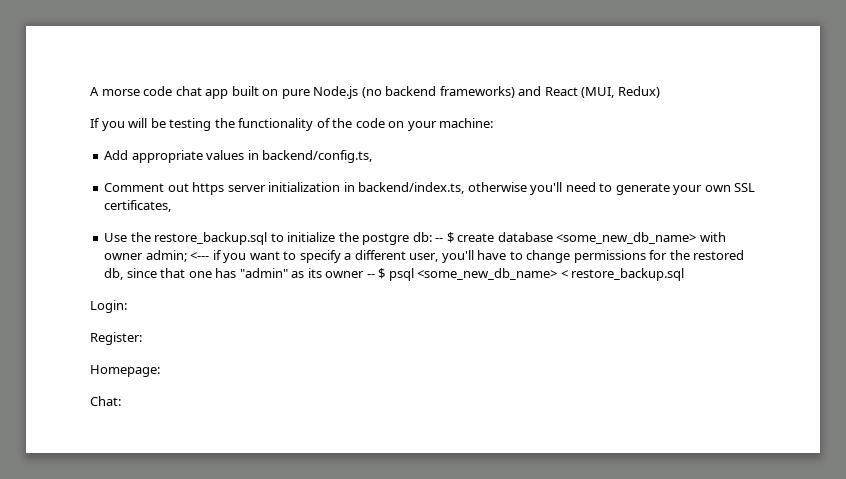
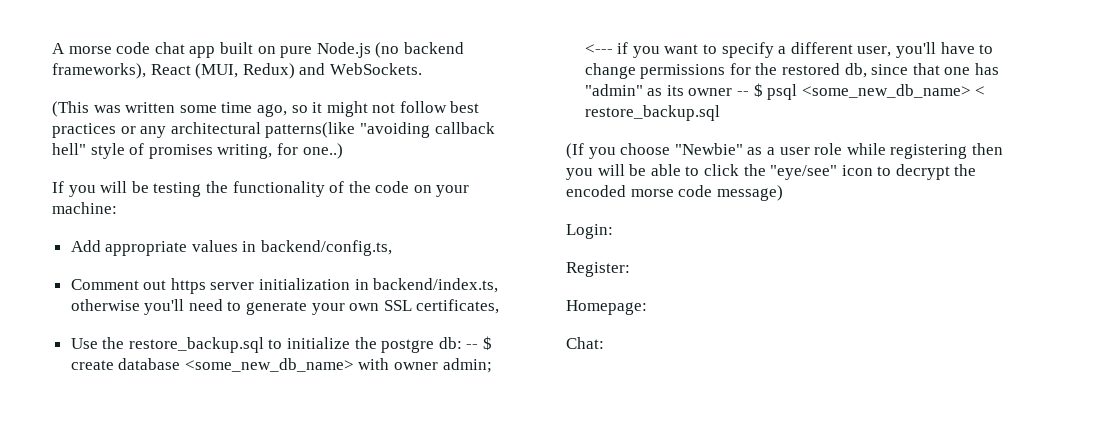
[439,86,542,98] frameworks) and -> [52,63,146,79] frameworks),
(660, 92) none -> [299,63,422,75] [52,101,480,117] [52,122,495,138] [52,143,343,159] and WebSockets. // (This was written some time ago, so it might not follow best practices or any architectural patterns(like "avoiding callback hell" style of promises writing, for one..)
(685, 274) none -> [566,143,1003,159] [566,164,977,180] [566,185,783,201] // (If you choose "Newbie" as a user role while registering then you will be able to click the "eye/see" icon to decrypt the encoded morse code message)

